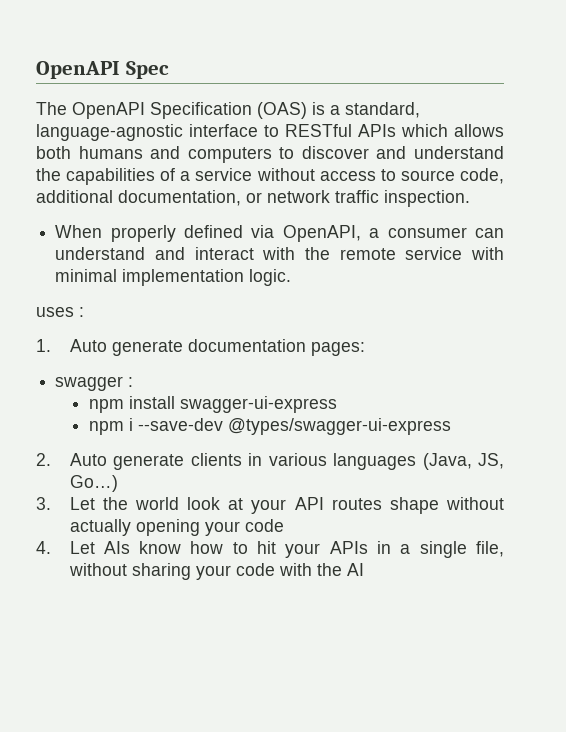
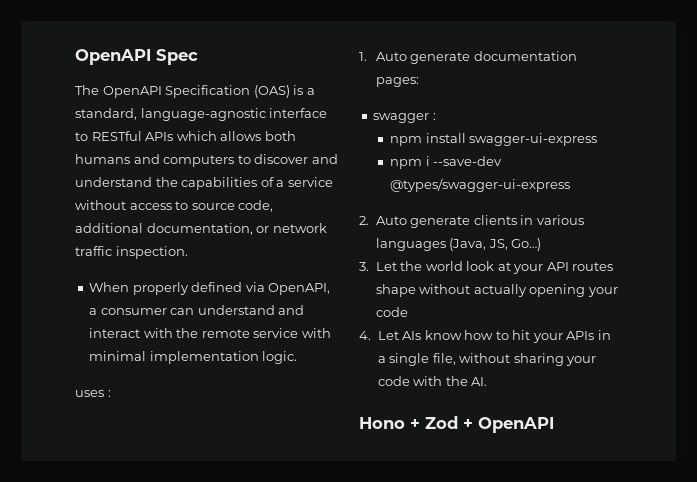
[346,563,364,576] AI -> [471,377,488,386] [359,416,554,433] AI. // Hono + Zod + OpenAPI

